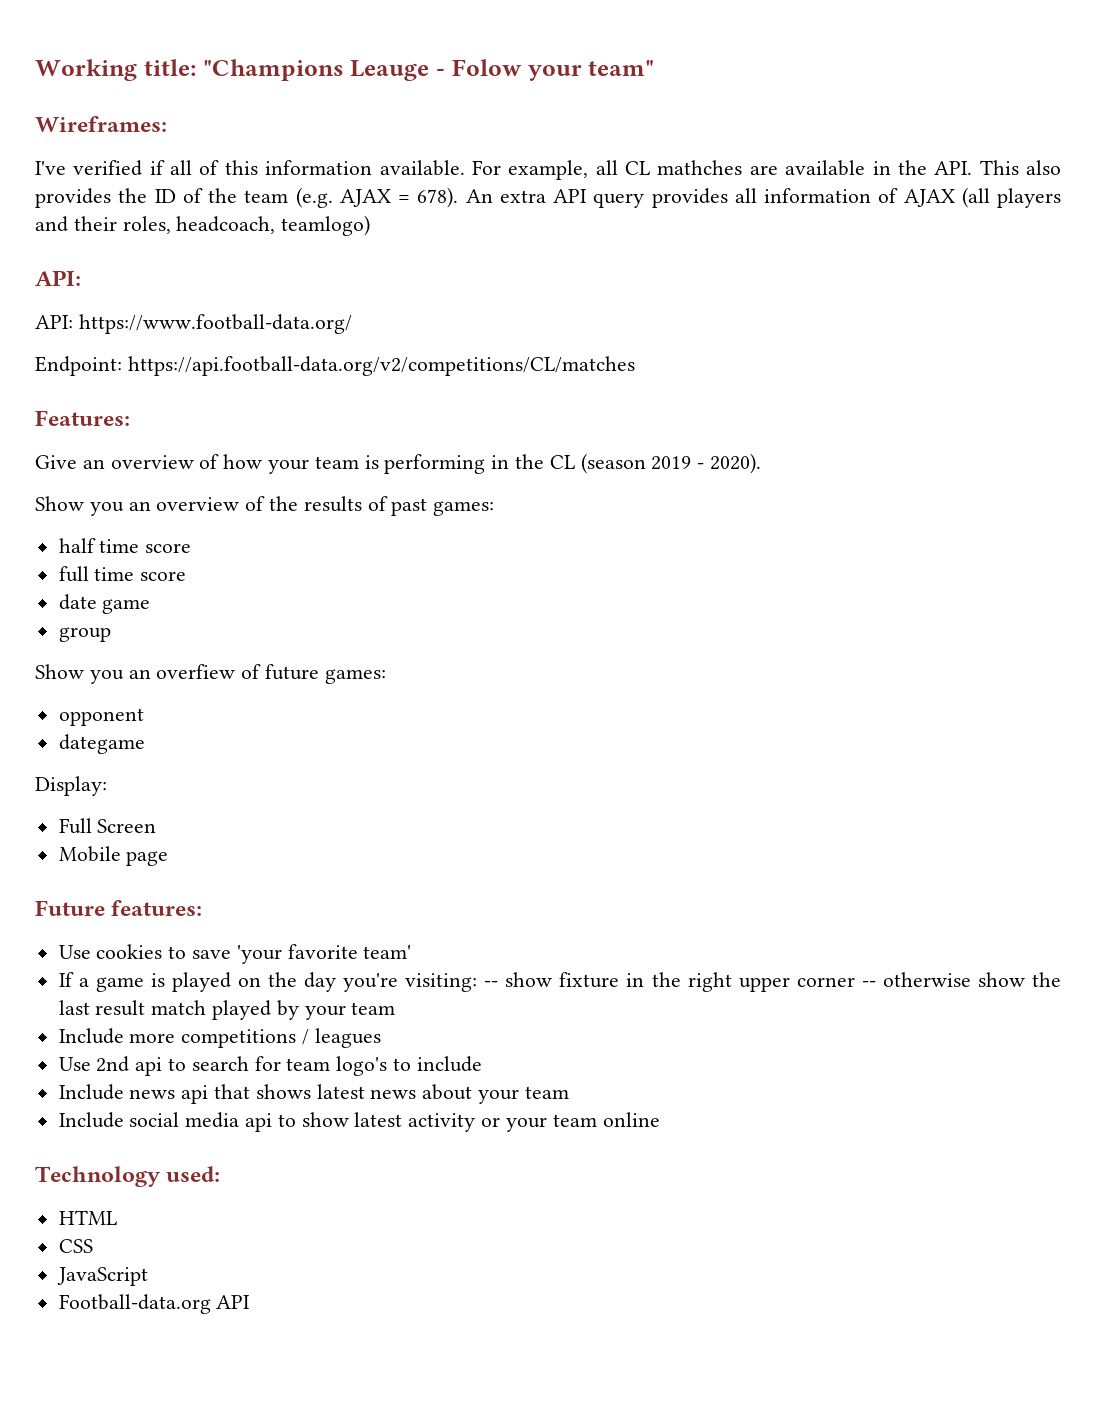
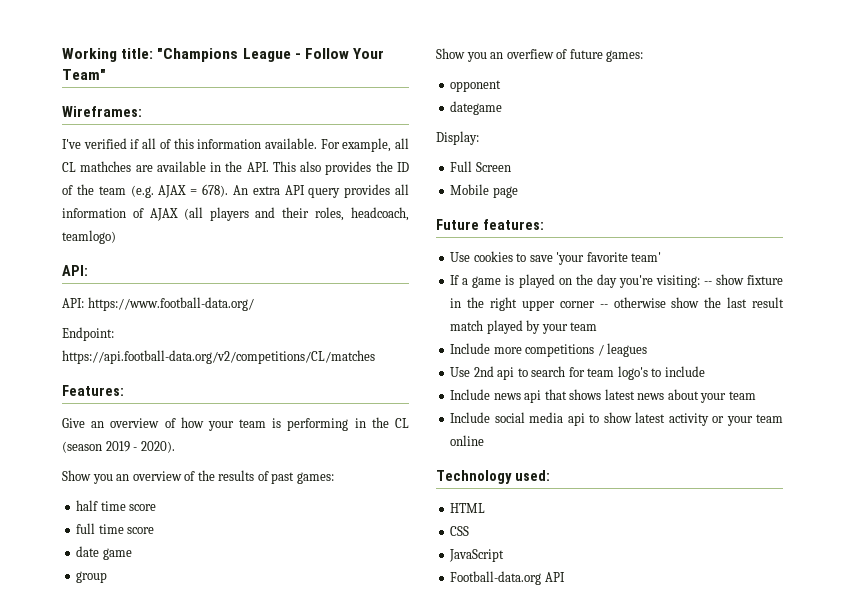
[350,59,655,81] Leauge - Folow your team" -> [242,48,385,62] [62,69,106,80] League - Follow Your Team"

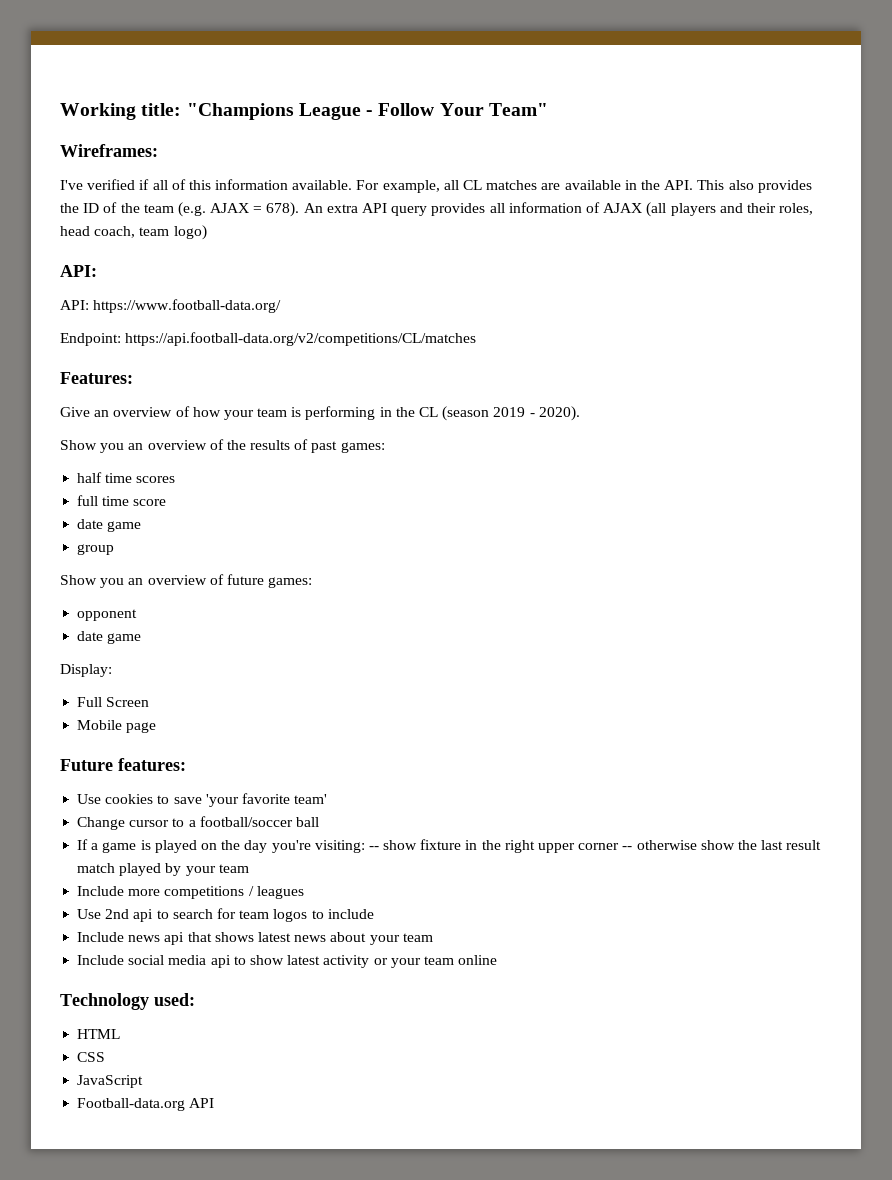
[80,161,132,172] mathches -> [486,180,538,190] matches
[351,207,409,221] [62,230,116,244] headcoach, teamlogo) -> [60,225,207,240] head coach, team logo)
[129,504,157,511] score -> [136,476,176,483] scores
[506,49,554,59] overfiew -> [147,575,207,585] overview
[450,101,503,115] dategame -> [77,631,142,644] date game
(662, 257) none -> [77,816,319,830] // Change cursor to a football/soccer ball
[617,366,648,380] logo's -> [273,909,308,922] logos

